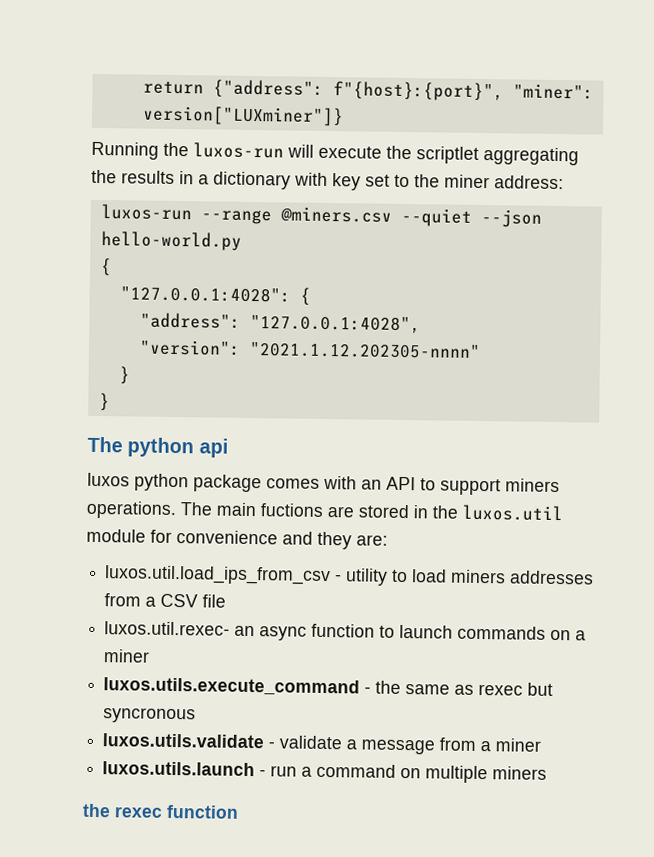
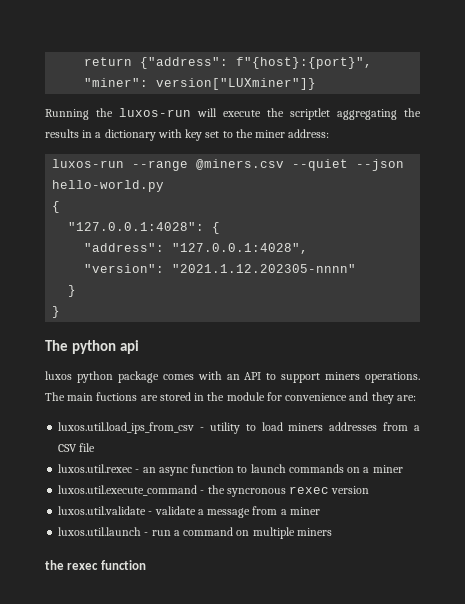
[462,504,564,522] luxos.util -> (225, 396) none
[104,621,231,636] luxos.util.rexec- -> [58,464,140,473] luxos.util.rexec -
[103,677,361,696] luxos.utils.execute_command -> [58,485,198,496] luxos.util.execute_command
[405,682,554,696] [103,707,197,724] [102,733,265,749] same as rexec but syncronous // luxos.utils.validate -> [226,486,370,497] [58,506,147,515] syncronous rexec version // luxos.util.validate
[102,761,256,777] luxos.utils.launch -> [58,527,142,536] luxos.util.launch

